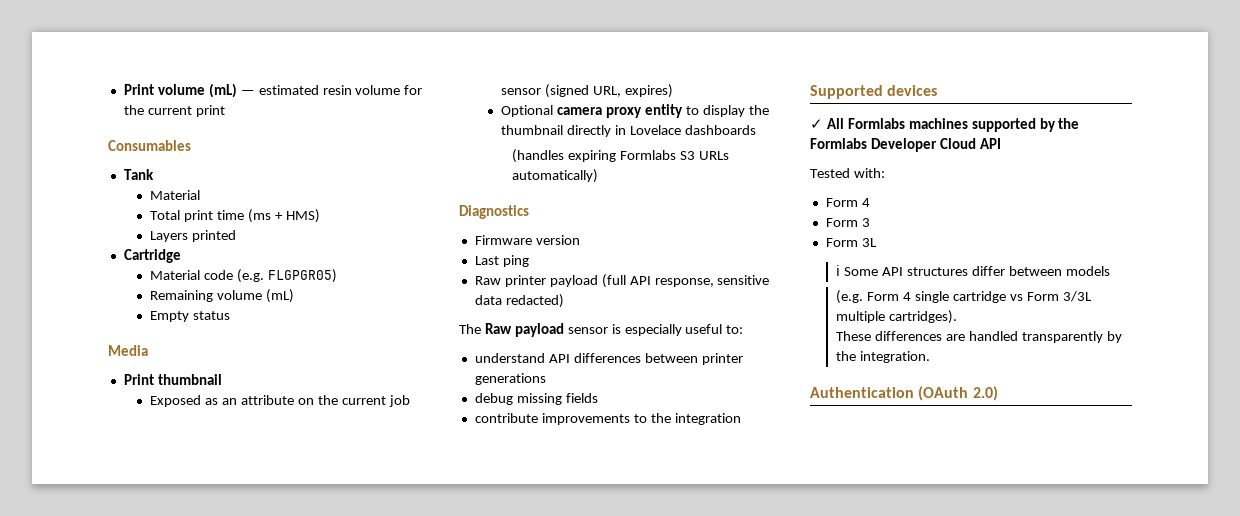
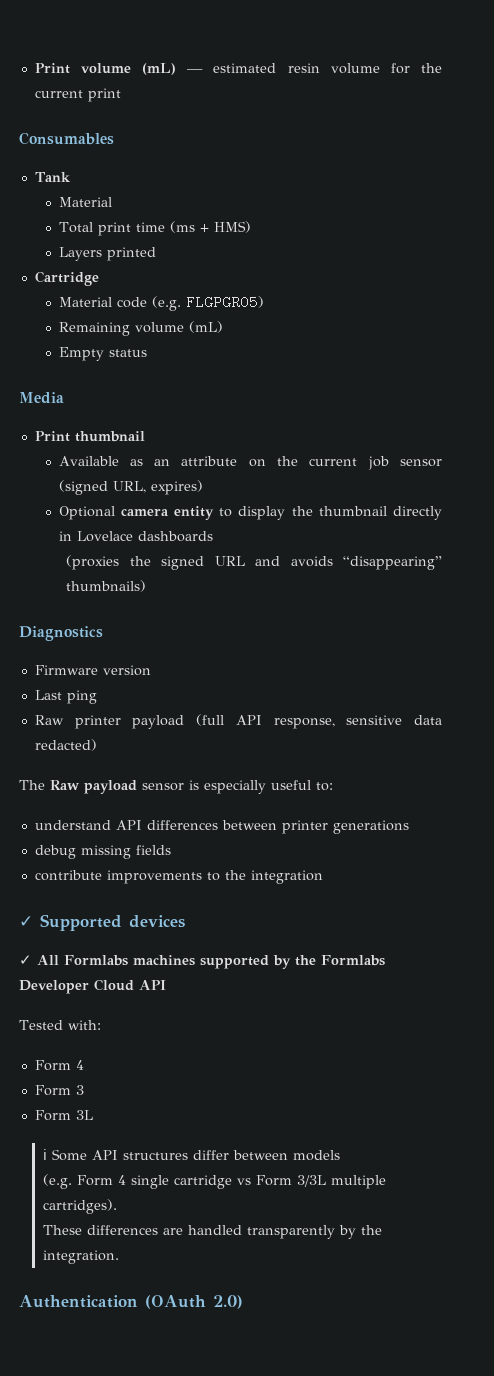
[150,395,202,407] Exposed -> [58,456,119,466] Available
[606,107,643,118] proxy -> (169, 512) none
[511,149,729,163] [511,169,598,183] (handles expiring Formlabs S3 URLs automatically) -> [66,555,442,570] [66,580,147,592] (proxies the signed URL and avoids “disappearing” thumbnails)
(741, 419) none -> [19,916,33,927] ✓

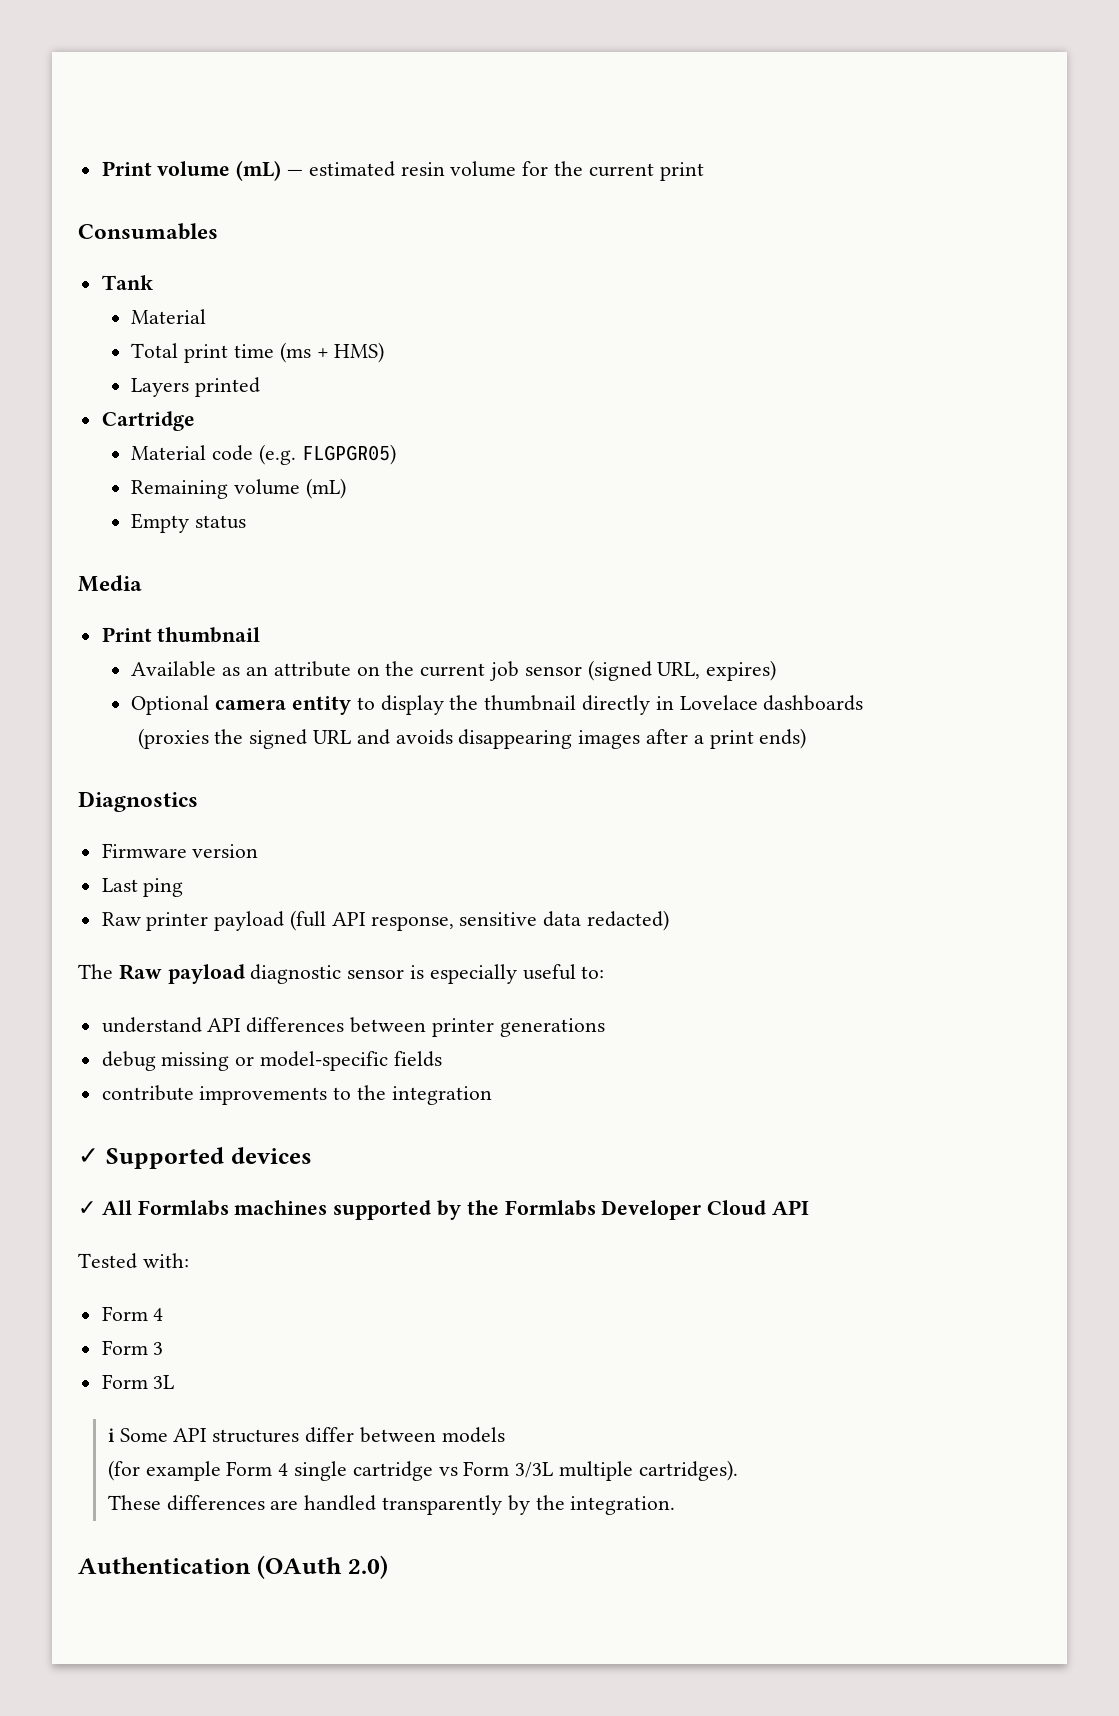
[342,556,442,570] [66,580,147,592] “disappearing” thumbnails) -> [458,728,807,749] disappearing images after a print ends)
(137, 787) none -> [250,964,342,984] diagnostic
(131, 852) none -> [235,1051,389,1071] or model-specific
[42,1174,72,1189] (e.g. -> [107,1460,221,1481] (for example

